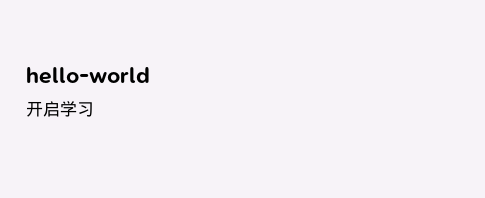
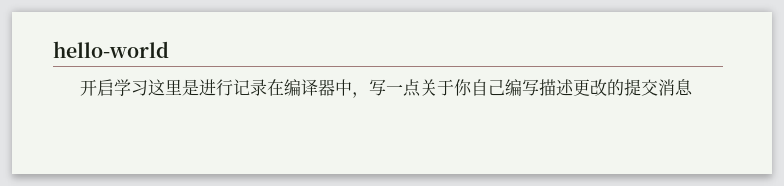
(94, 109) none -> [147,79,693,98] 这里是进行记录在编译器中，写一点关于你自己编写描述更改的提交消息

